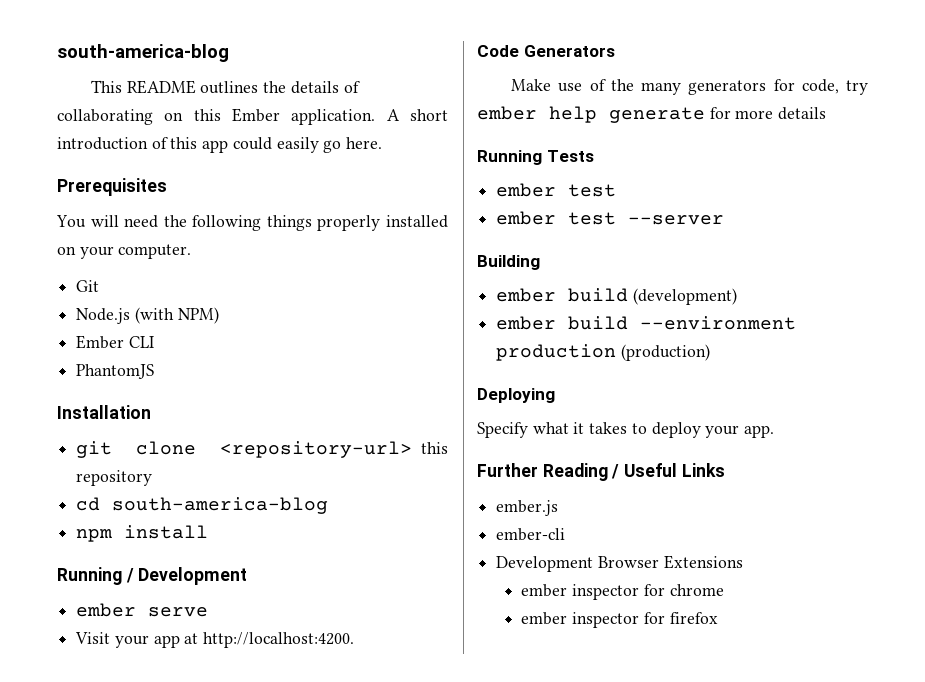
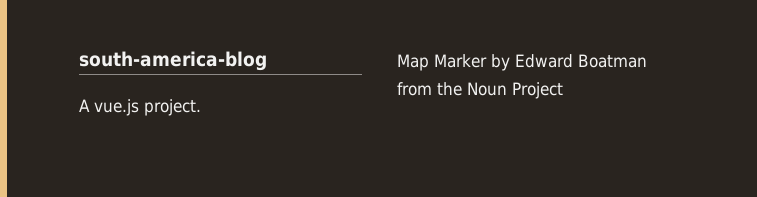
[57,44,229,62] [91,80,360,94] [57,108,448,125] [57,137,383,153] [57,178,167,196] [56,215,448,231] [57,244,192,259] [76,280,100,292] [76,307,219,324] [76,335,154,349] [76,364,155,379] [57,405,151,419] [76,441,448,458] [76,470,153,486] [76,497,329,514] [76,525,209,542] [57,567,248,585] [76,603,209,617] [75,632,355,648] [477,45,615,57] [511,79,868,95] [477,106,827,123] [477,150,594,165] [496,183,617,197] [496,211,725,225] [477,255,540,270] [496,288,737,305] [496,316,797,330] [496,344,710,361] [477,388,555,403] [477,422,775,438] [477,463,725,481] [496,500,559,516] [496,528,566,541] [496,555,743,572] [521,584,724,600] [521,612,718,628] south-america-blog // This README outlines the details of collaborating on this Ember application. A short introduction of this app could easily go here. // Prerequisites // You will need the following things properly installed on your computer. // Git // Node.js (with NPM) // Ember CLI // PhantomJS // Installation // git clone <repository-url> this repository // cd south-america-blog // npm install // Running / Development // ember serve // Visit your app at http://localhost:4200. // Code Generators // Make use of the many generators for code, try ember help generate for more details // Running Tests // ember test // ember test --server // Building // ember build (development) // ember build --environment production (production) // Deploying // Specify what it takes to deploy your app. // Further Reading / Useful Links // ember.js // ember-cli // Development Browser Extensions // ember inspector for chrome // ember inspector for firefox -> [79,51,267,71] [79,99,201,116] [397,54,647,71] [397,82,563,99] south-america-blog // A vue.js project. // Map Marker by Edward Boatman from the Noun Project

